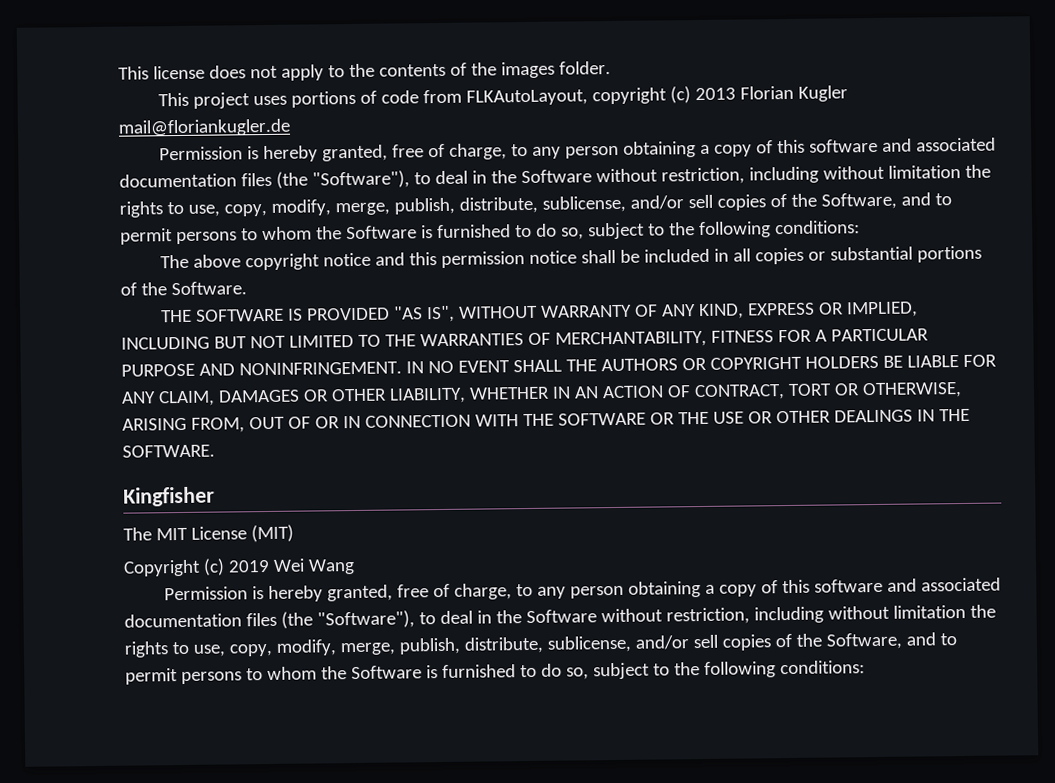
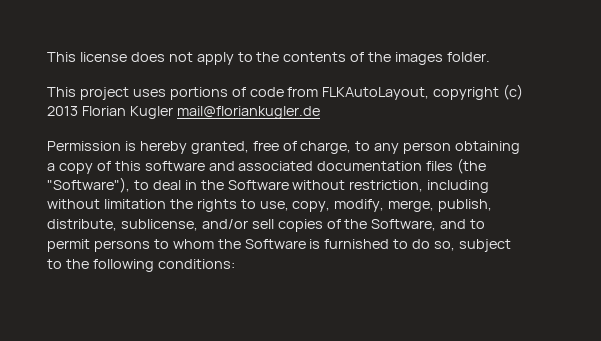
[160,245,983,271] [120,281,247,296] [161,301,919,323] [121,328,929,350] [121,354,997,377] [121,382,962,407] [122,408,970,433] [122,444,215,458] [123,486,215,507] [123,524,294,543] [123,558,355,577] [164,577,1002,602] [124,604,996,629] [124,632,957,658] [125,660,865,685] // The above copyright notice and this permission notice shall be included in all copies or substantial portions of the Software. // THE SOFTWARE IS PROVIDED "AS IS", WITHOUT WARRANTY OF ANY KIND, EXPRESS OR IMPLIED, INCLUDING BUT NOT LIMITED TO THE WARRANTIES OF MERCHANTABILITY, FITNESS FOR A PARTICULAR PURPOSE AND NONINFRINGEMENT. IN NO EVENT SHALL THE AUTHORS OR COPYRIGHT HOLDERS BE LIABLE FOR ANY CLAIM, DAMAGES OR OTHER LIABILITY, WHETHER IN AN ACTION OF CONTRACT, TORT OR OTHERWISE, ARISING FROM, OUT OF OR IN CONNECTION WITH THE SOFTWARE OR THE USE OR OTHER DEALINGS IN THE SOFTWARE. // Kingfisher // The MIT License (MIT) // Copyright (c) 2019 Wei Wang // Permission is hereby granted, free of charge, to any person obtaining a copy of this software and associated documentation files (the "Software"), to deal in the Software without restriction, including without limitation the rights to use, copy, modify, merge, publish, distribute, sublicense, and/or sell copies of the Software, and to permit persons to whom the Software is furnished to do so, subject to the following conditions: -> (235, 264) none

